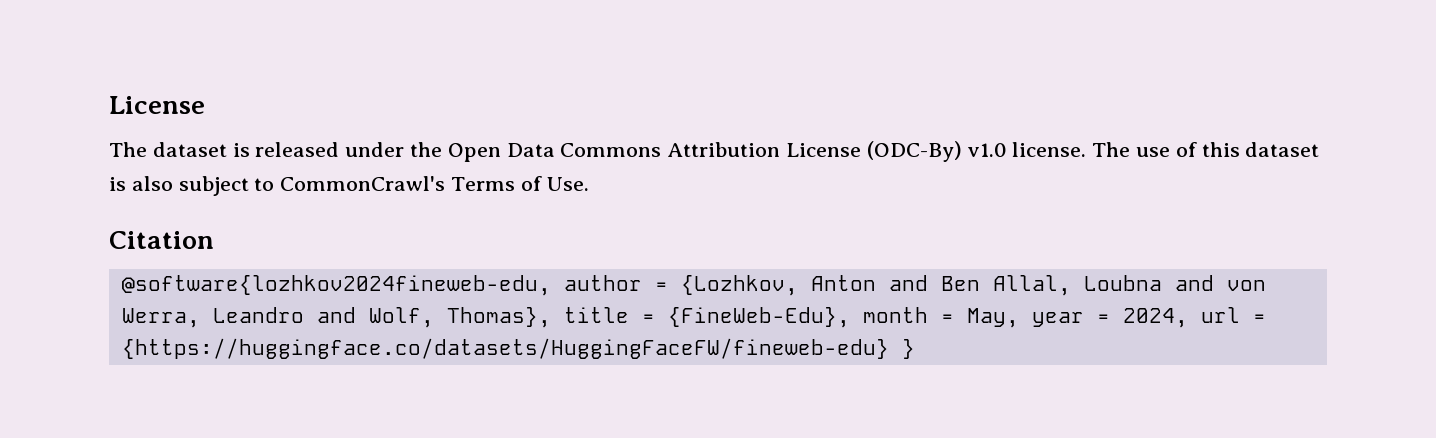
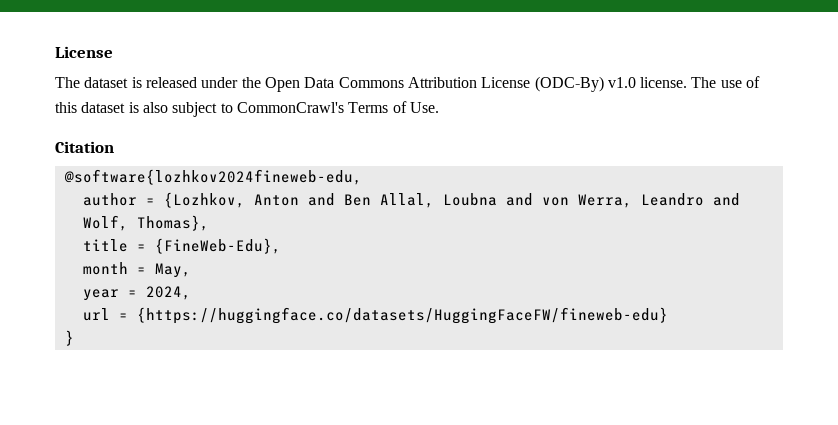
(551, 285) none -> (362, 177) //
(551, 317) none -> (209, 223) //
(850, 317) none -> (281, 246) //
(1019, 318) none -> (191, 270) //
(1188, 318) none -> (191, 293) //
(889, 348) none -> (668, 315) //

